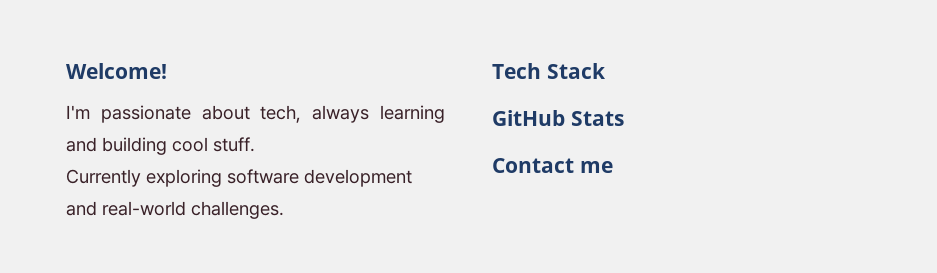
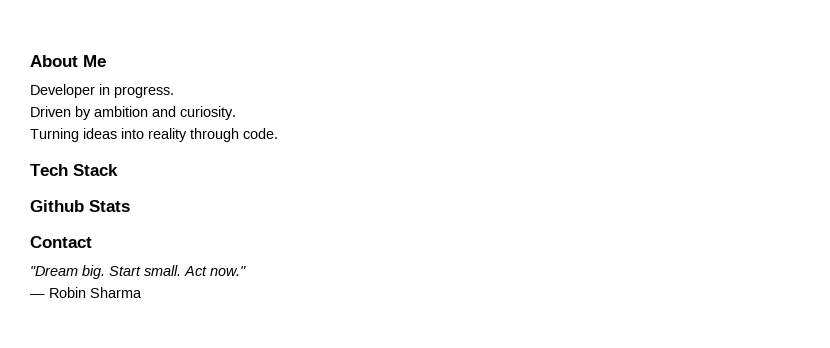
[66,63,167,79] [66,105,446,123] [66,137,255,155] [66,169,412,187] [66,201,284,219] Welcome! // I'm passionate about tech, always learning and building cool stuff. // Currently exploring software development and real-world challenges. -> [30,55,106,67] [30,84,174,98] [30,106,236,120] [30,128,278,142] About Me // Developer in progress. // Driven by ambition and curiosity. // Turning ideas into reality through code.
[492,110,565,126] GitHub -> [30,200,84,212] Github
[579,161,613,173] me -> [30,265,246,279] [30,287,142,298] // "Dream big. Start small. Act now." // — Robin Sharma

